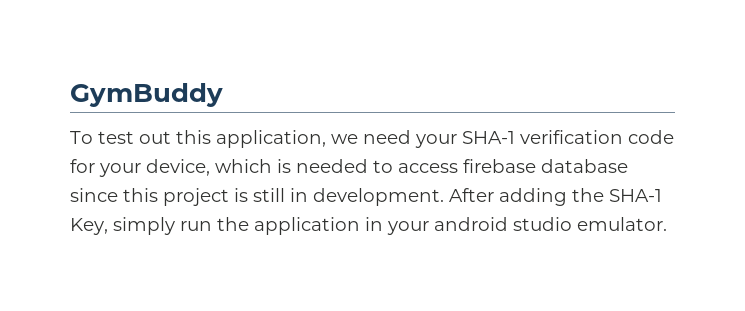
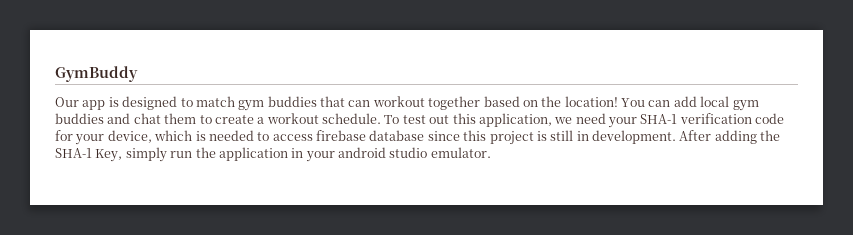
(223, 95) none -> [55,96,759,111] [55,113,381,124] Our app is designed to match gym buddies that can workout together based on the location! You can add local gym buddies and chat them to create a workout schedule.

